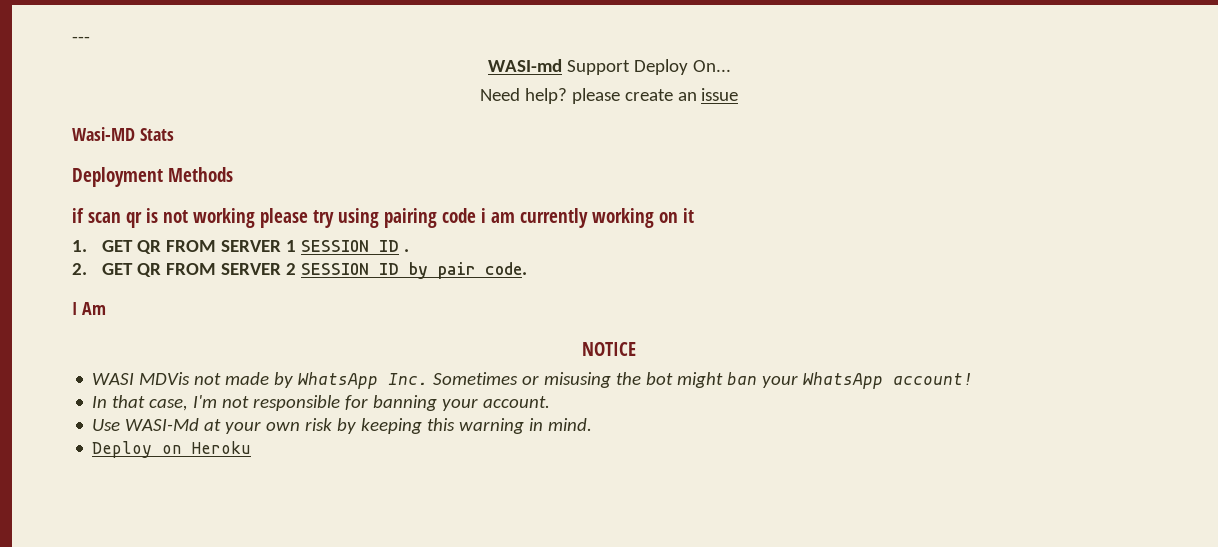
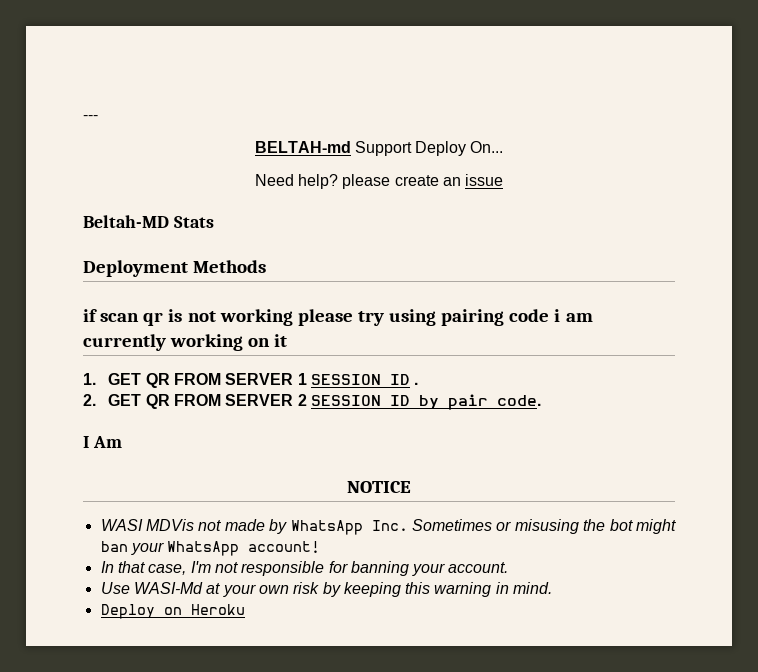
[487,59,562,72] WASI-md -> [254,141,351,153] BELTAH-md
[72,127,135,141] Wasi-MD -> [83,215,169,228] Beltah-MD

